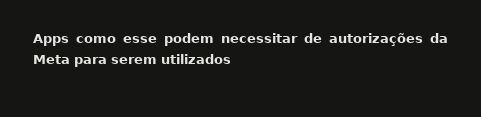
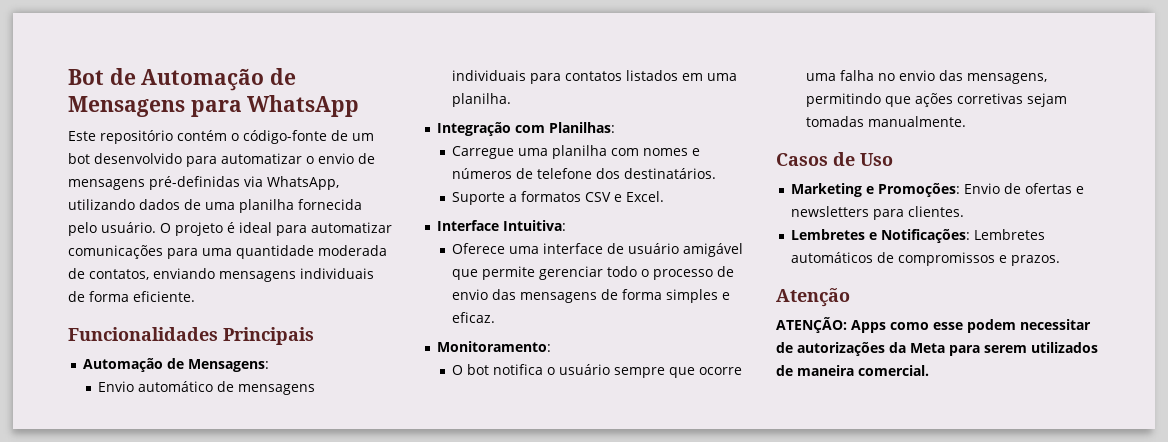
(33, 40) none -> [68,68,297,91] [68,95,360,117] [68,130,374,144] [68,153,375,167] [68,176,339,190] [68,199,362,213] [68,222,392,236] [68,245,387,259] [68,268,374,282] [68,291,195,302] [68,327,314,345] [82,358,269,372] [97,381,315,395] [451,70,737,84] [451,93,511,107] [436,122,615,136] [451,145,700,159] [451,168,716,179] [451,191,664,205] [436,220,566,231] [451,243,743,257] [451,266,734,280] [451,289,730,303] [451,312,495,323] [436,341,551,352] [451,364,742,378] [805,70,1047,84] [805,93,1067,107] [805,116,966,127] [776,152,893,166] [790,183,1084,197] [790,206,964,220] [790,229,1045,243] [790,252,1060,266] [776,288,850,307] [776,317,847,333] Bot de Automação de Mensagens para WhatsApp // Este repositório contém o código-fonte de um bot desenvolvido para automatizar o envio de mensagens pré-definidas via WhatsApp, utilizando dados de uma planilha fornecida pelo usuário. O projeto é ideal para automatizar comunicações para uma quantidade moderada de contatos, enviando mensagens individuais de forma eficiente. // Funcionalidades Principais // Automação de Mensagens: // Envio automático de mensagens individuais para contatos listados em uma planilha. // Integração com Planilhas: // Carregue uma planilha com nomes e números de telefone dos destinatários. // Suporte a formatos CSV e Excel. // Interface Intuitiva: // Oferece uma interface de usuário amigável que permite gerenciar todo o processo de envio das mensagens de forma simples e eficaz. // Monitoramento: // O bot notifica o usuário sempre que ocorre uma falha no envio das mensagens, permitindo que ações corretivas sejam tomadas manualmente. // Casos de Uso // Marketing e Promoções: Envio de ofertas e newsletters para clientes. // Lembretes e Notificações: Lembretes automáticos de compromissos e prazos. // Atenção // ATENÇÃO:
(231, 59) none -> [776,365,929,376] de maneira comercial.

